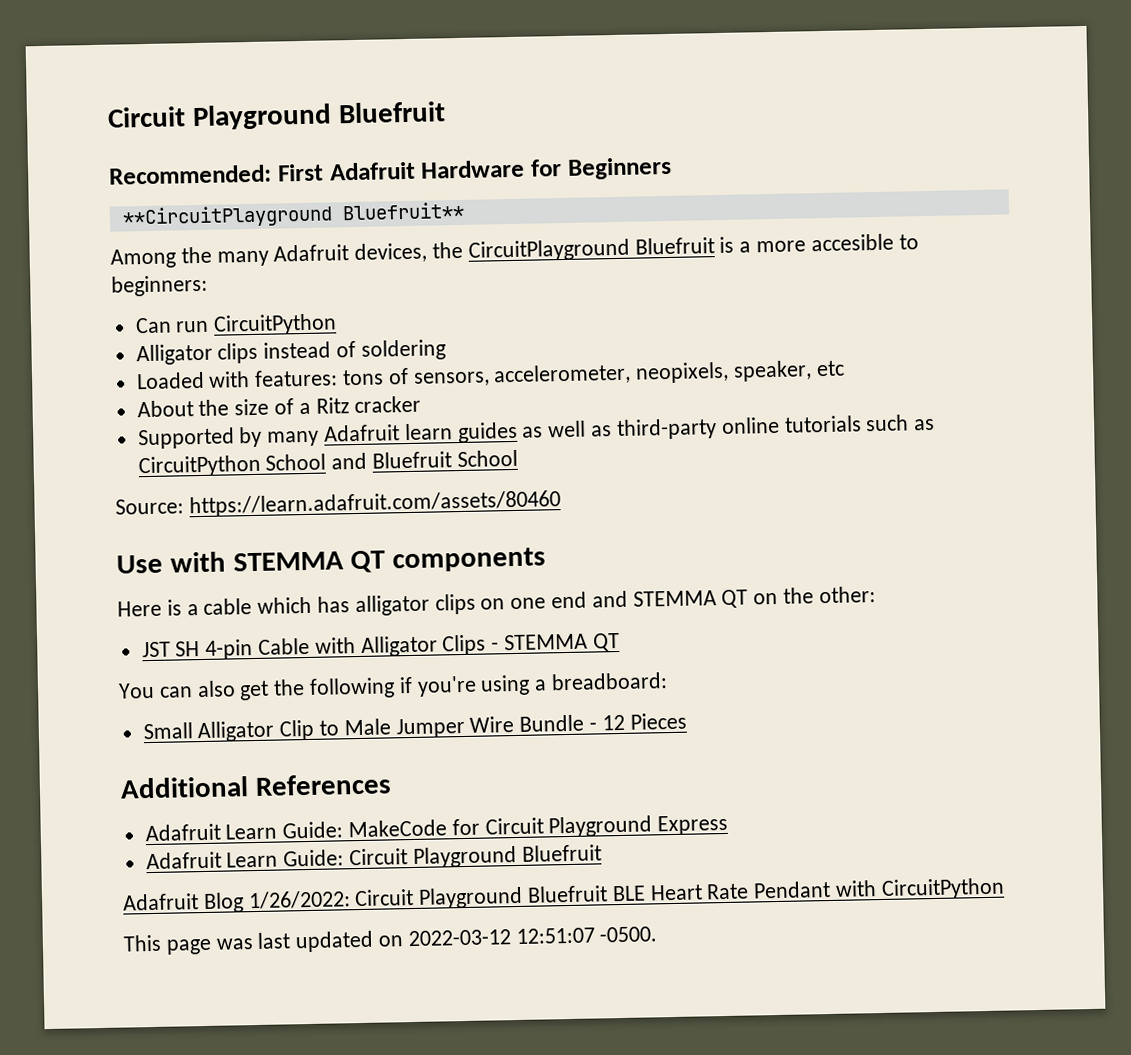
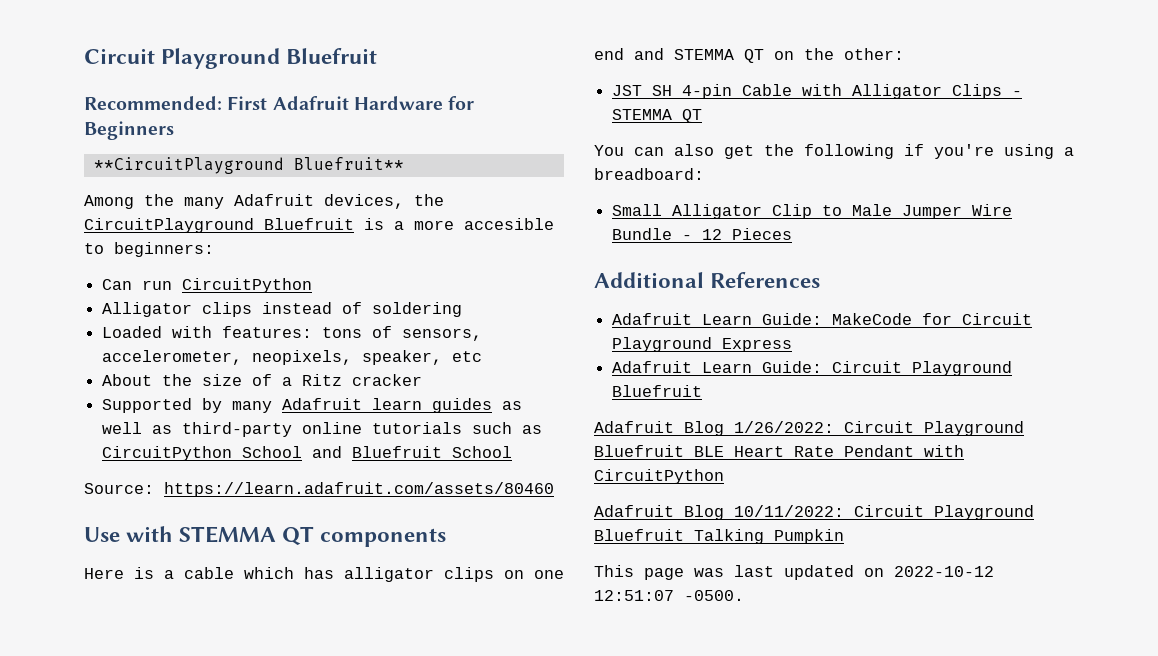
(1005, 889) none -> [594,505,1034,520] [594,529,844,544] // Adafruit Blog 10/11/2022: Circuit Playground Bluefruit Talking Pumpkin
[407,929,511,947] 2022-03-12 -> [894,566,994,577] 2022-10-12

